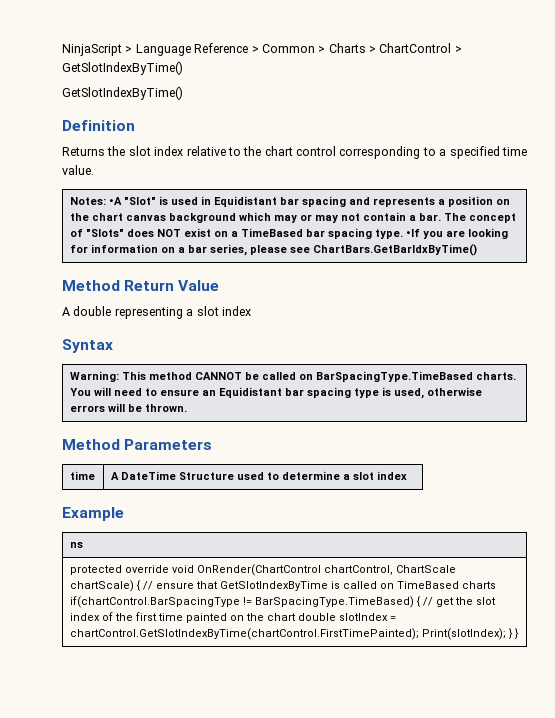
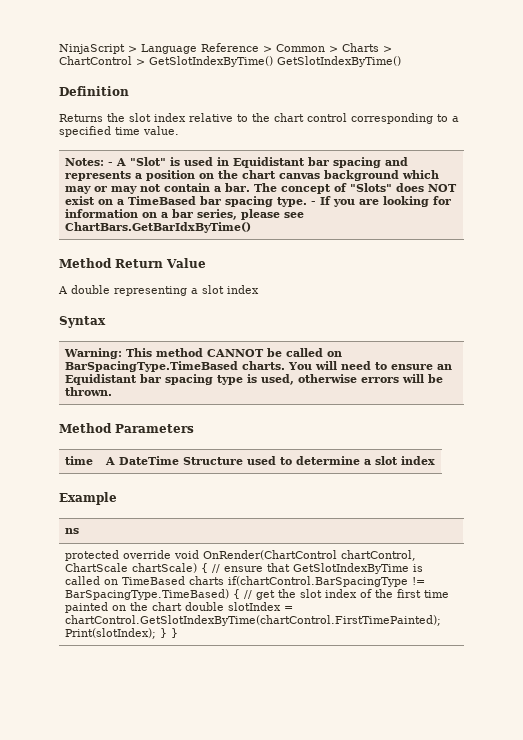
(183, 68) // -> (273, 61) none
[108,197,122,205] •A -> [108,158,127,166] - A
[405,229,420,237] •If -> [311,196,332,205] - If

